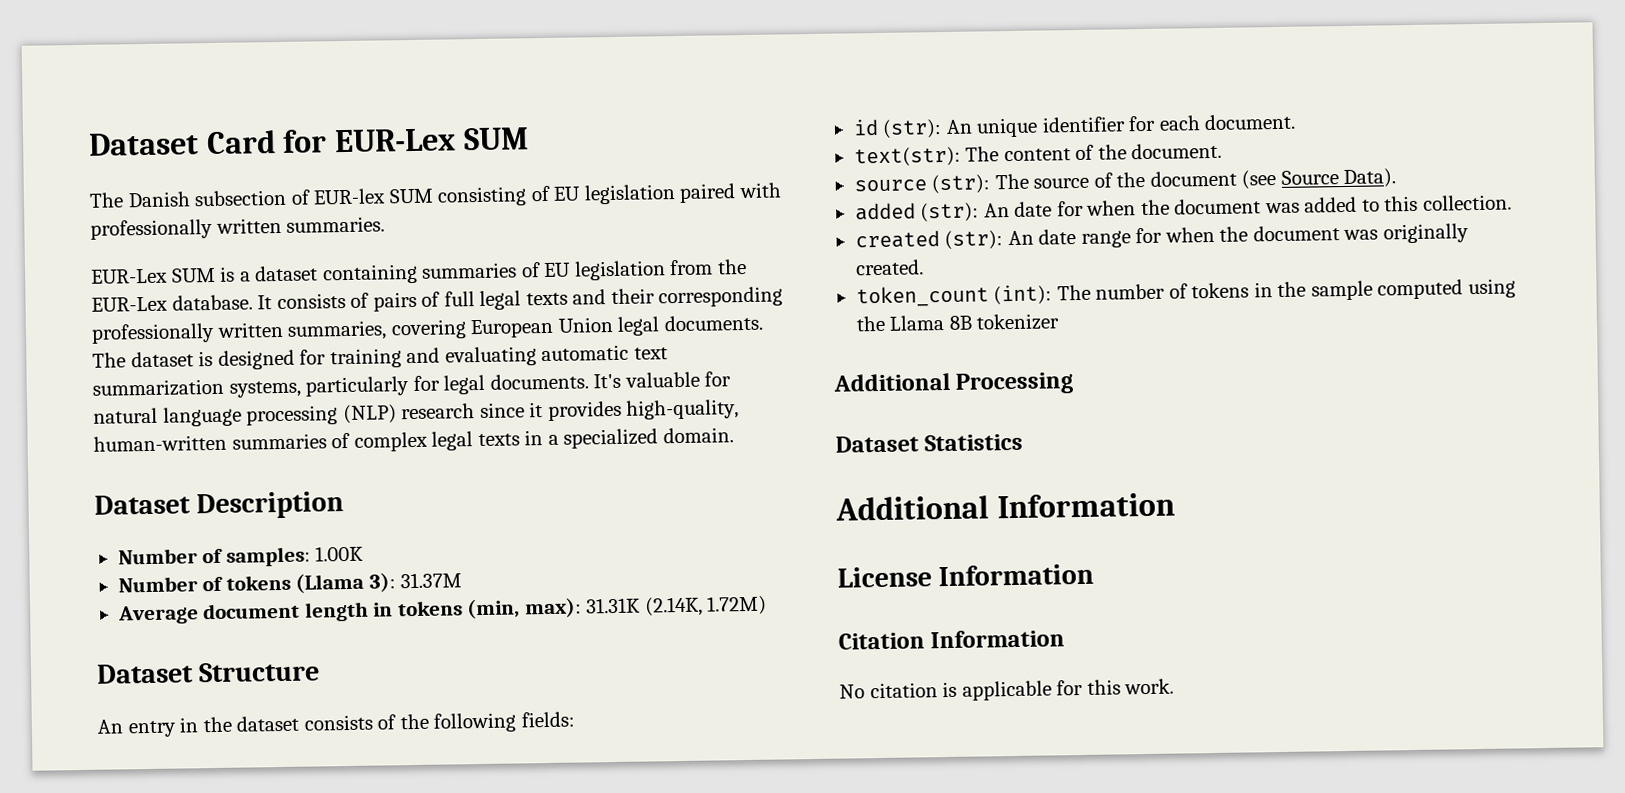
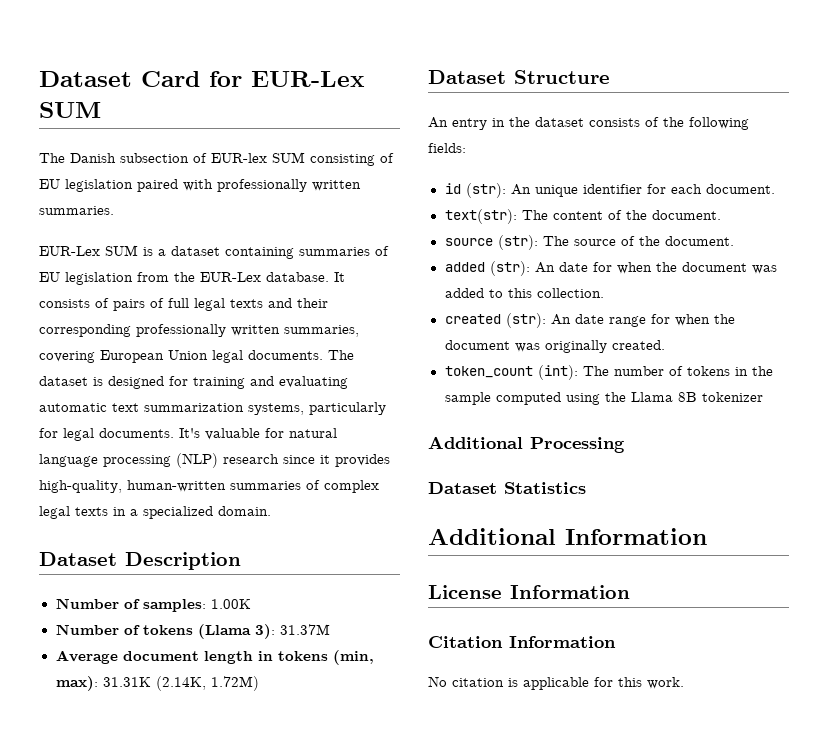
[1149,168,1397,190] document (see Source Data). -> [664,236,734,246] document.

